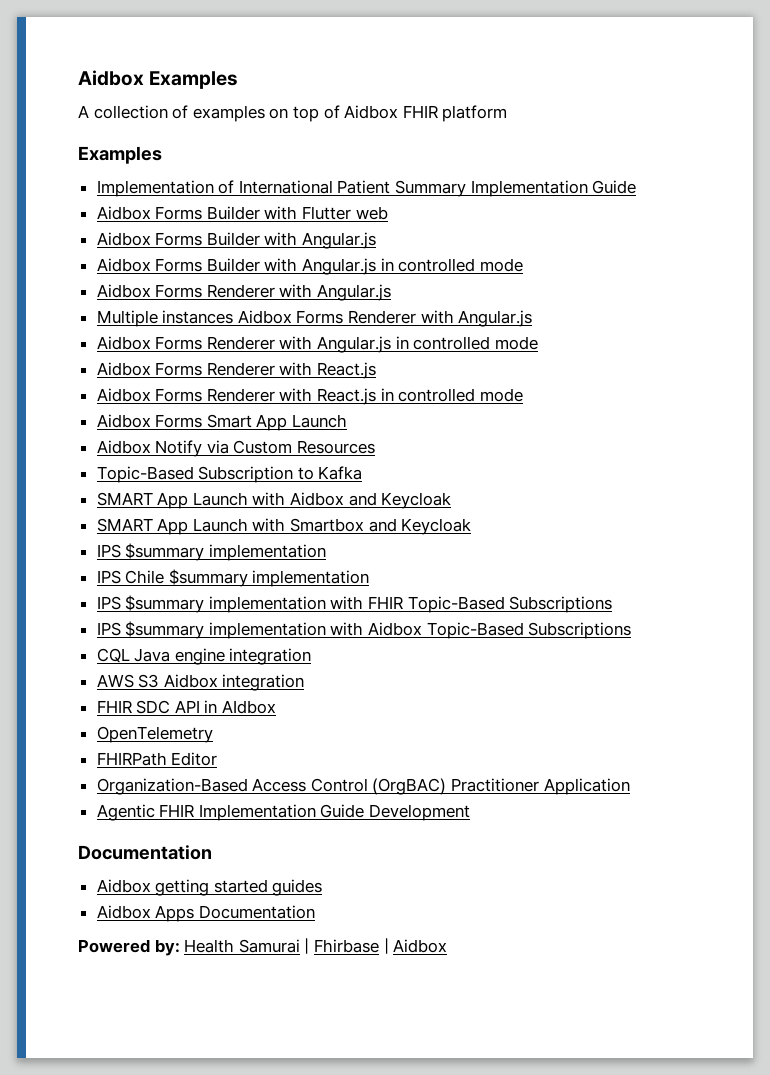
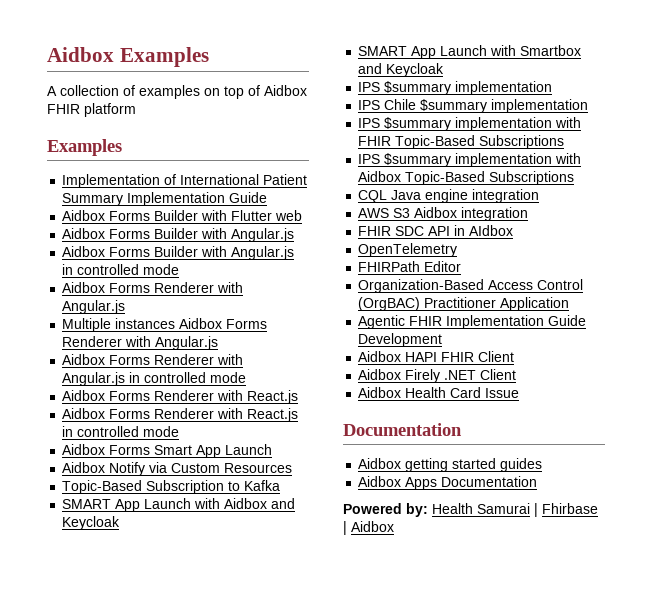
(471, 812) none -> [358,351,515,362] [358,369,517,383] [358,387,520,398] // Aidbox HAPI FHIR Client // Aidbox Firely .NET Client // Aidbox Health Card Issue

